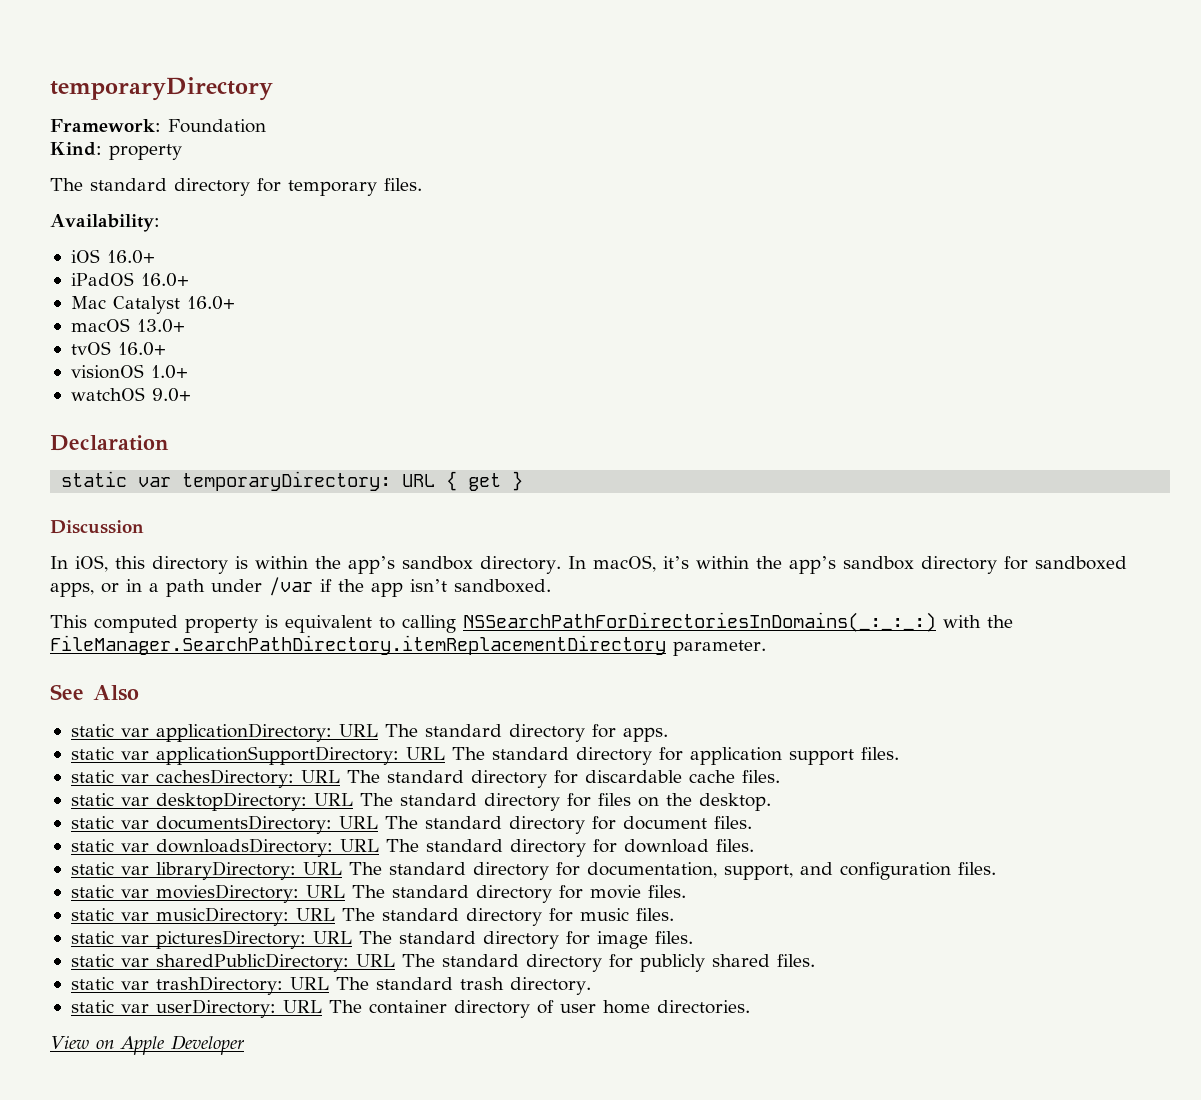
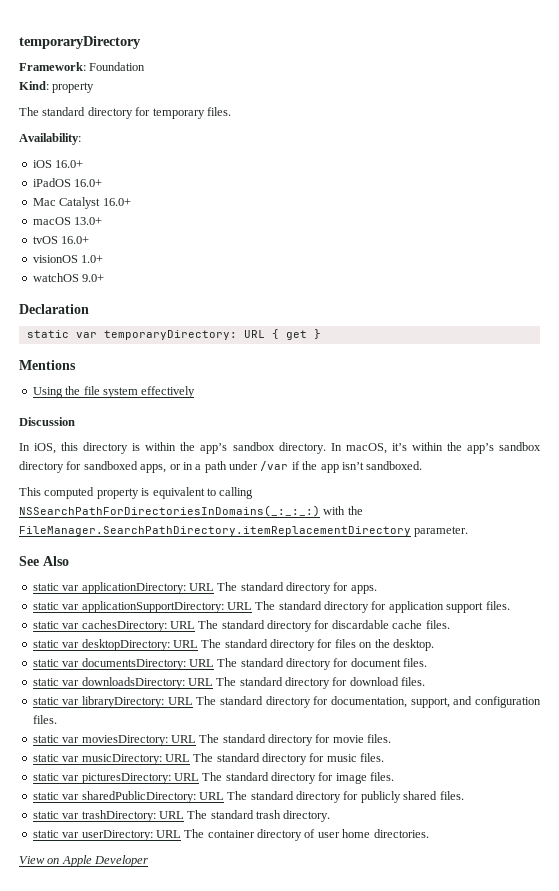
(524, 481) none -> [19,360,76,370] [32,386,196,398] // Mentions // Using the file system effectively

